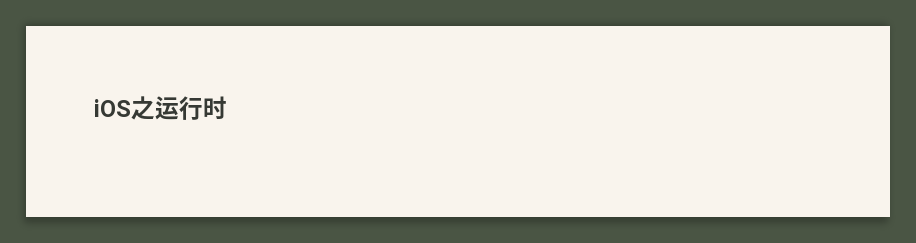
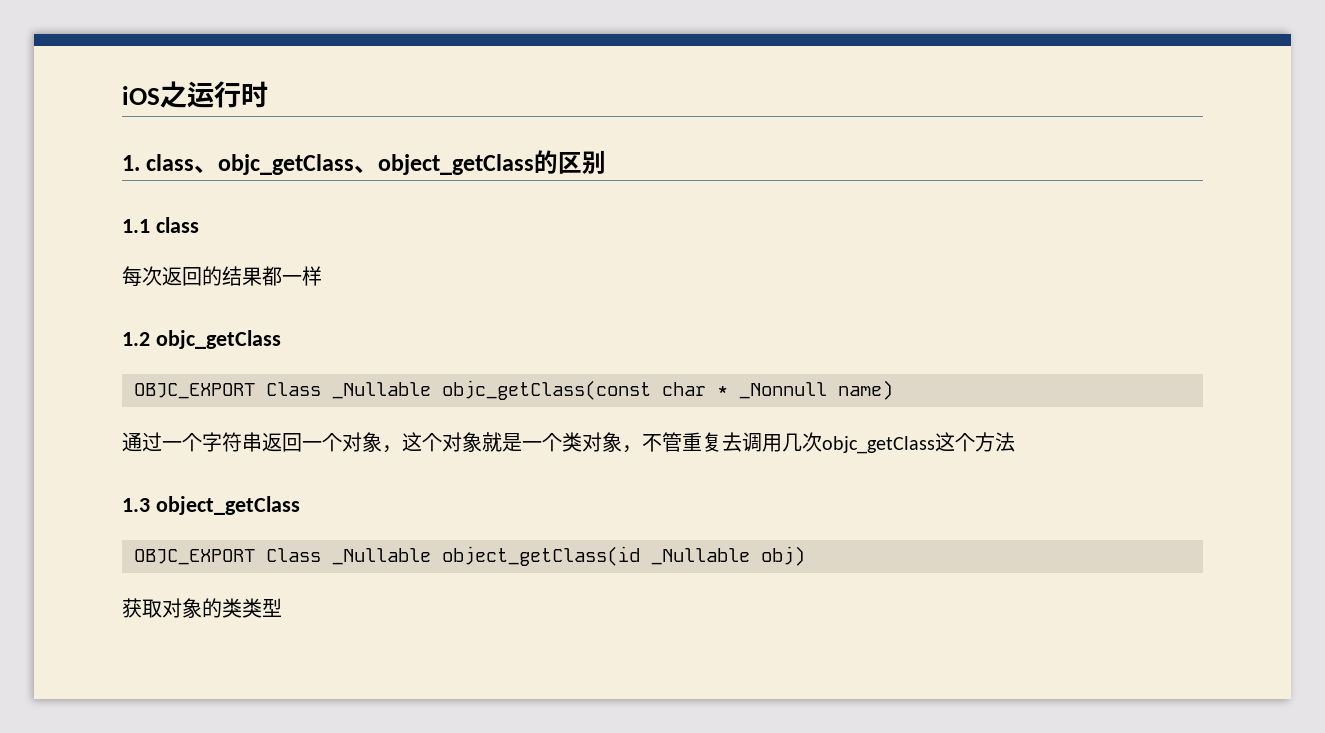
(227, 108) none -> [122,150,607,175] [122,217,199,233] [122,266,322,287] [122,330,281,349] [134,380,893,400] [122,432,1015,454] [122,496,300,515] [134,546,805,566] [122,598,282,618] // 1. class、objc_getClass、object_getClass的区别 // 1.1 class // 每次返回的结果都一样 // 1.2 objc_getClass // OBJC_EXPORT Class _Nullable objc_getClass(const char * _Nonnull name) // 通过一个字符串返回一个对象，这个对象就是一个类对象，不管重复去调用几次objc_getClass这个方法 // 1.3 object_getClass // OBJC_EXPORT Class _Nullable object_getClass(id _Nullable obj) // 获取对象的类类型

